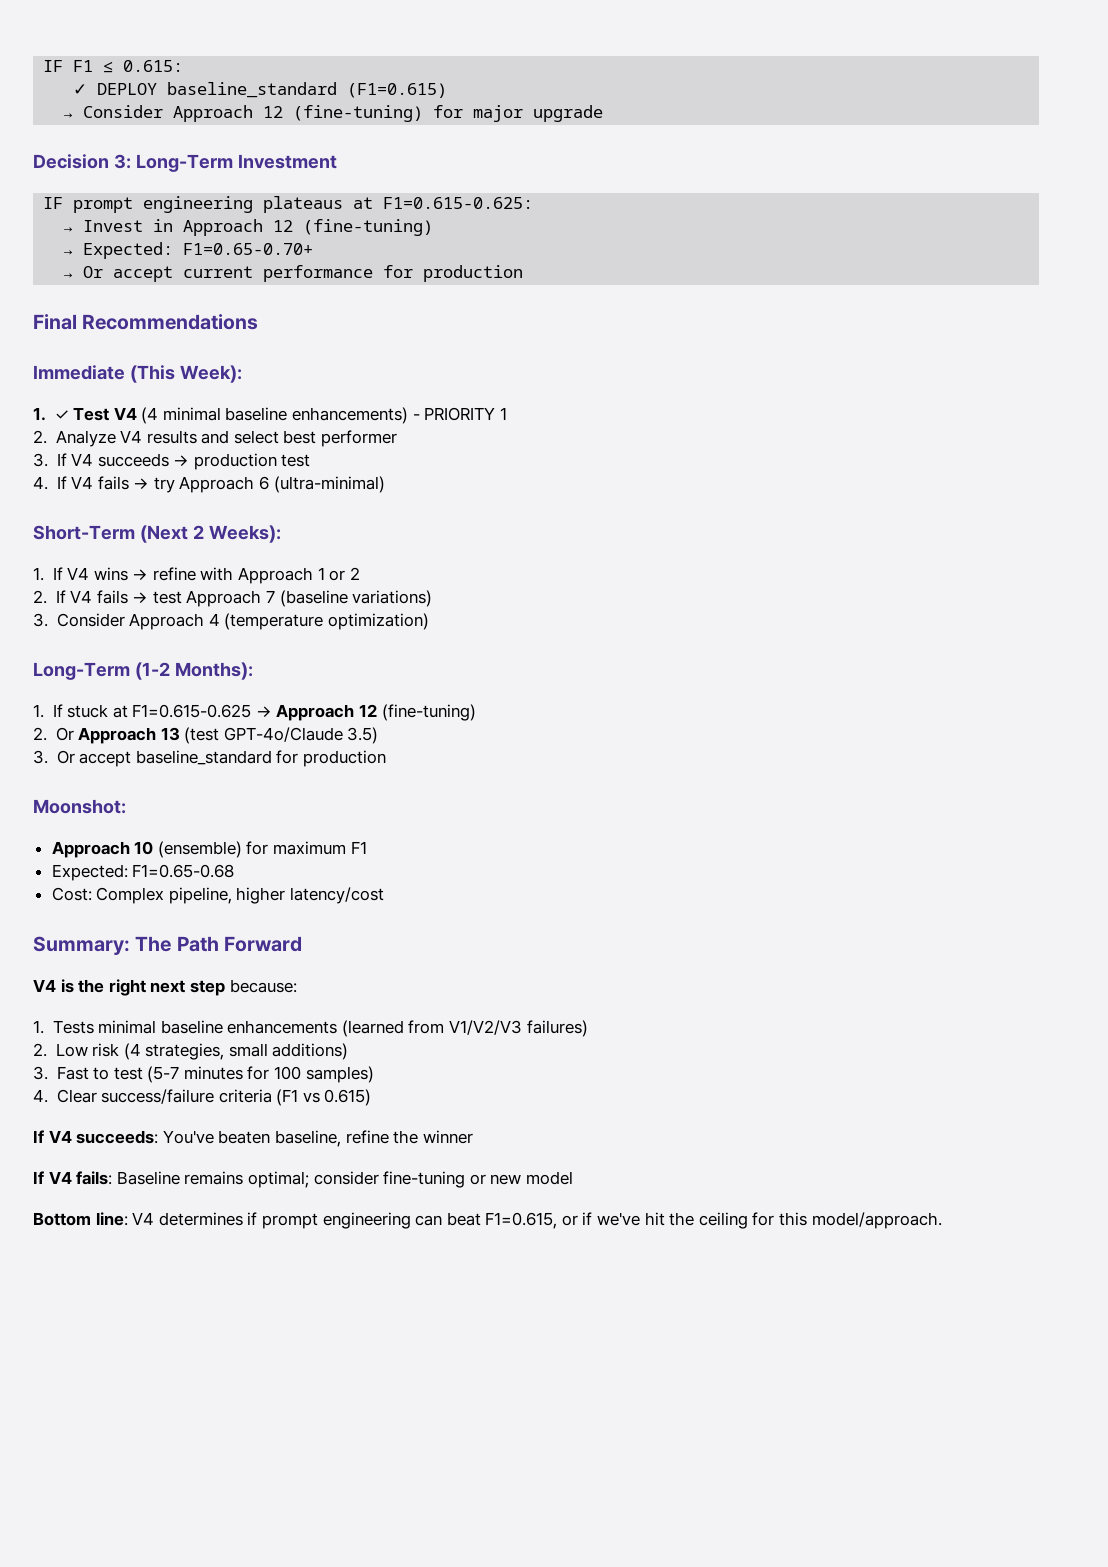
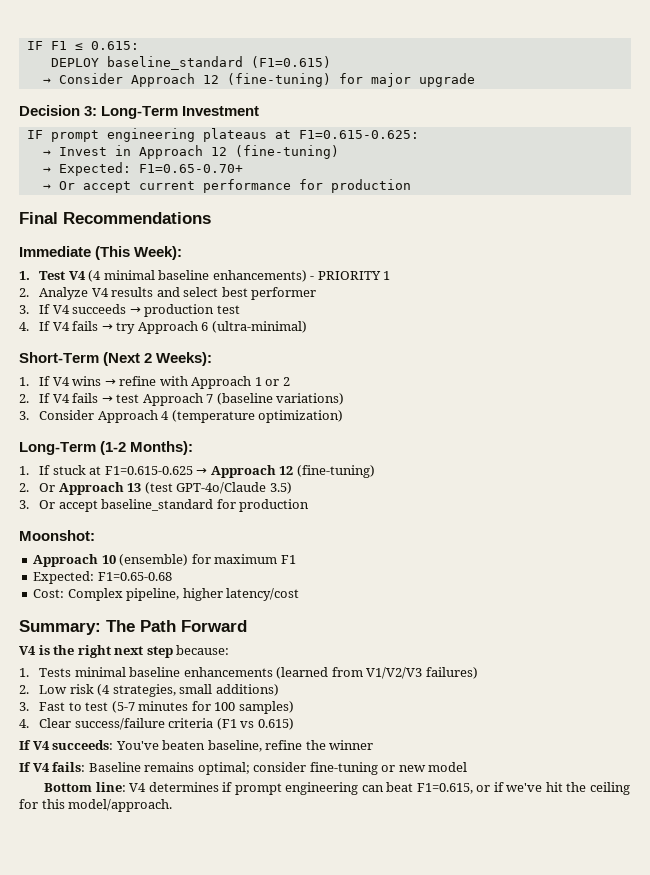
[73,84,88,95] ✓ -> (139, 45) none
[54,410,69,420] ✓ -> (30, 275) none

